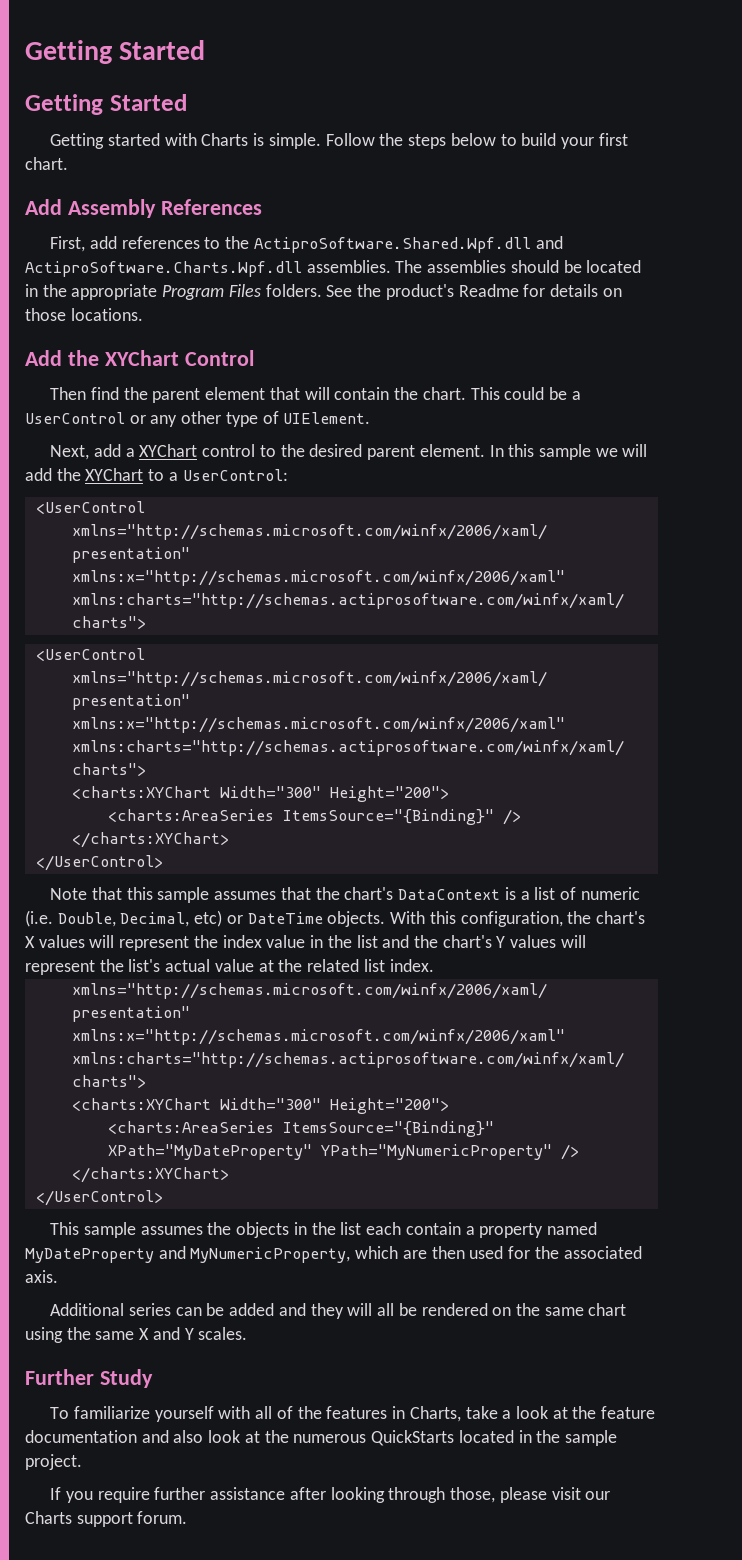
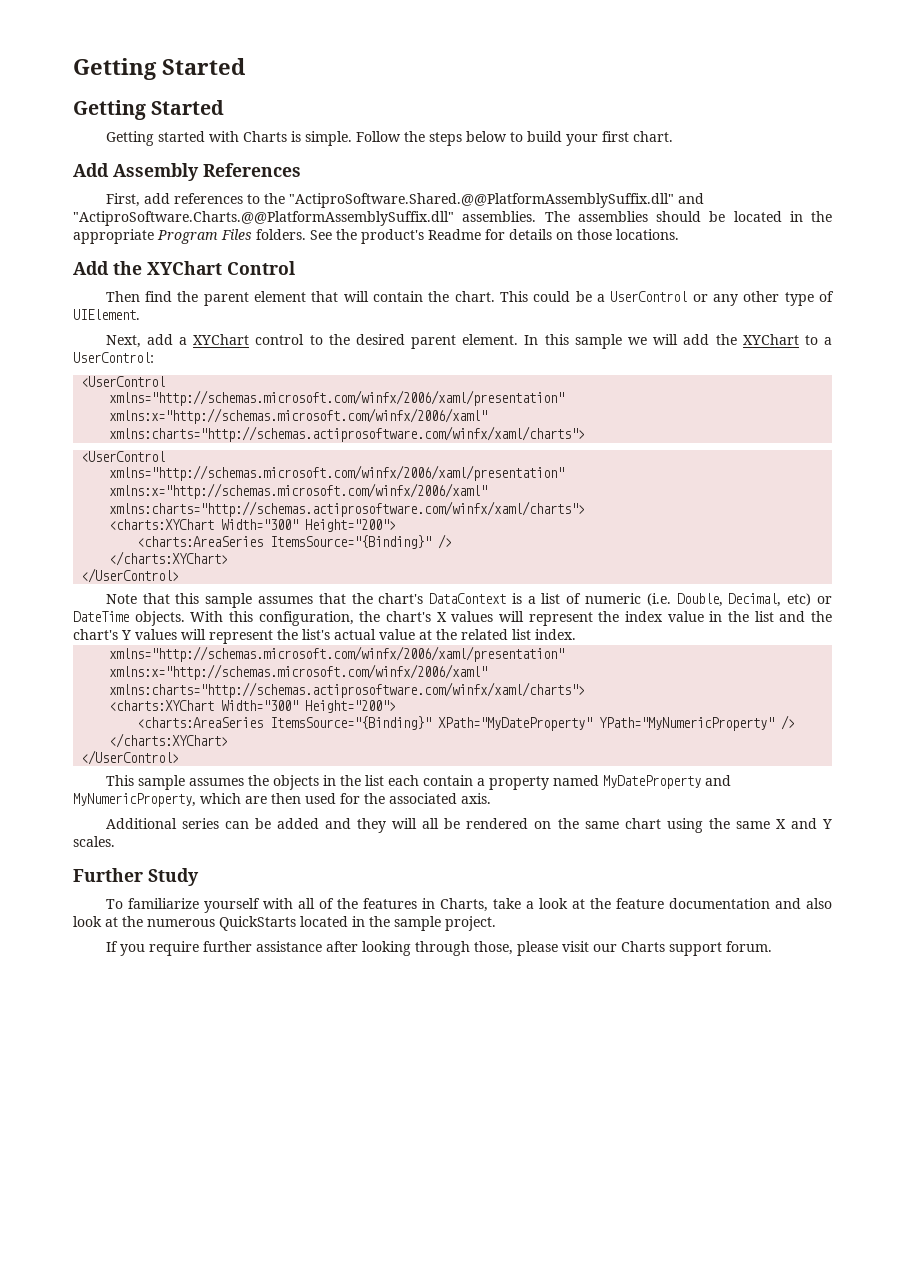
[253,236,563,253] [25,261,302,277] ActiproSoftware.Shared.Wpf.dll and ActiproSoftware.Charts.Wpf.dll -> [288,193,704,208] [73,211,454,226] "ActiproSoftware.Shared.@@PlatformAssemblySuffix.dll" and "ActiproSoftware.Charts.@@PlatformAssemblySuffix.dll"

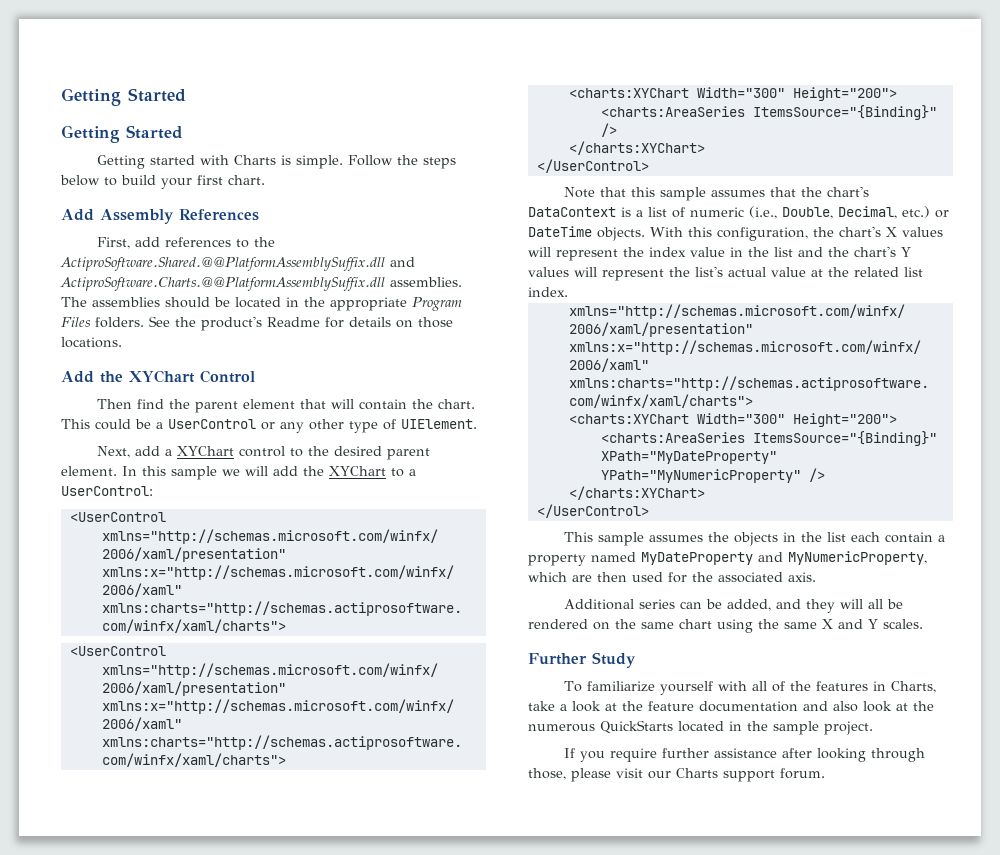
[288,193,704,208] [73,211,454,226] "ActiproSoftware.Shared.@@PlatformAssemblySuffix.dll" and "ActiproSoftware.Charts.@@PlatformAssemblySuffix.dll" -> [60,257,415,271] [60,277,385,291] ActiproSoftware.Shared.@@PlatformAssemblySuffix.dll and ActiproSoftware.Charts.@@PlatformAssemblySuffix.dll
[646,593,671,606] (i.e. -> [749,206,777,219] (i.e.,
[787,593,812,606] etc) -> [902,206,930,218] etc.)
[277,818,320,829] added -> [726,599,771,611] added,

